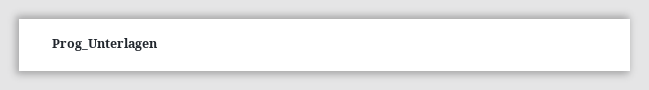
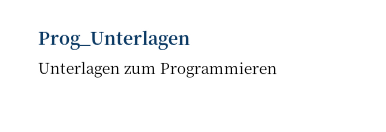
(158, 44) none -> [37,61,279,79] // Unterlagen zum Programmieren

